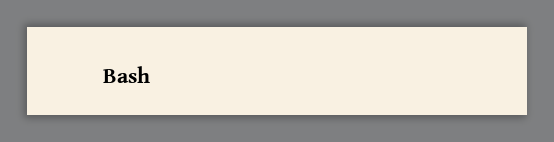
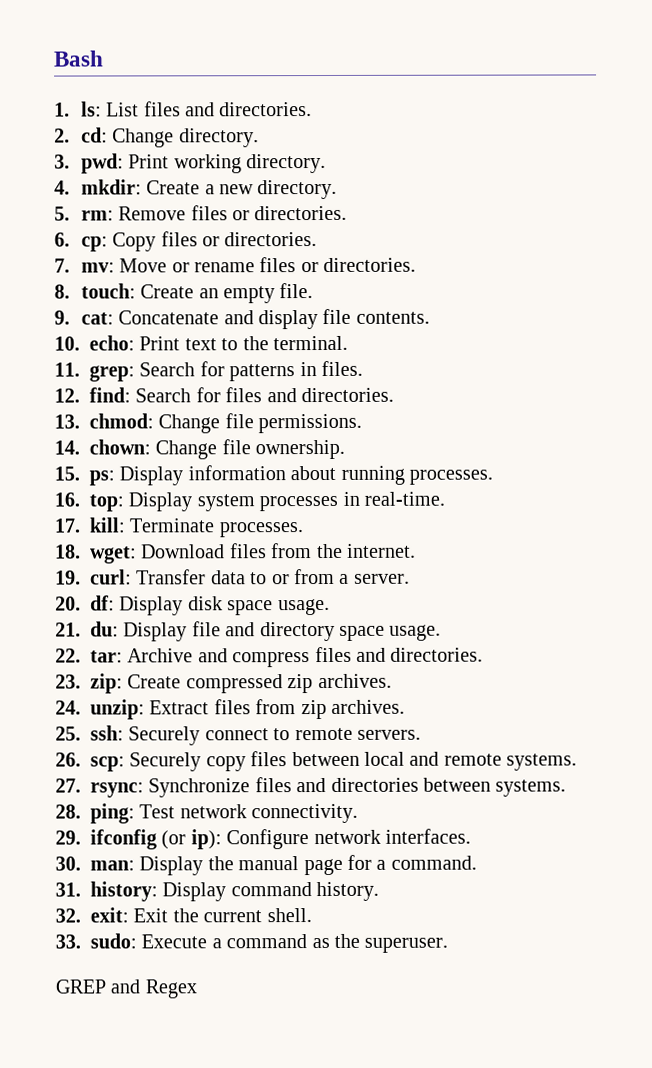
(150, 74) none -> [54,101,313,117] [54,127,259,148] [54,153,326,174] [54,179,338,200] [54,205,348,221] [54,231,318,252] [54,257,417,273] [54,283,314,304] [54,308,430,330] [54,335,348,351] [54,360,363,382] [54,387,394,403] [54,413,363,434] [54,439,346,460] [54,465,493,486] [54,491,445,512] [54,517,304,538] [55,543,416,564] [55,568,410,585] [55,595,330,616] [55,621,442,642] [55,646,484,668] [55,673,392,694] [55,699,405,720] [55,725,421,746] [55,751,578,772] [55,777,567,798] [55,803,359,824] [55,828,471,850] [55,854,477,876] [55,881,380,902] [55,907,312,923] [55,933,449,953] [55,979,197,999] // 1. ls: List files and directories. // 2. cd: Change directory. // 3. pwd: Print working directory. // 4. mkdir: Create a new directory. // 5. rm: Remove files or directories. // 6. cp: Copy files or directories. // 7. mv: Move or rename files or directories. // 8. touch: Create an empty file. // 9. cat: Concatenate and display file contents. // 10. echo: Print text to the terminal. // 11. grep: Search for patterns in files. // 12. find: Search for files and directories. // 13. chmod: Change file permissions. // 14. chown: Change file ownership. // 15. ps: Display information about running processes. // 16. top: Display system processes in real-time. // 17. kill: Terminate processes. // 18. wget: Download files from the internet. // 19. curl: Transfer data to or from a server. // 20. df: Display disk space usage. // 21. du: Display file and directory space usage. // 22. tar: Archive and compress files and directories. // 23. zip: Create compressed zip archives. // 24. unzip: Extract files from zip archives. // 25. ssh: Securely connect to remote servers. // 26. scp: Securely copy files between local and remote systems. // 27. rsync: Synchronize files and directories between systems. // 28. ping: Test network connectivity. // 29. ifconfig (or ip): Configure network interfaces. // 30. man: Display the manual page for a command. // 31. history: Display command history. // 32. exit: Exit the current shell. // 33. sudo: Execute a command as the superuser. // GREP and Regex

